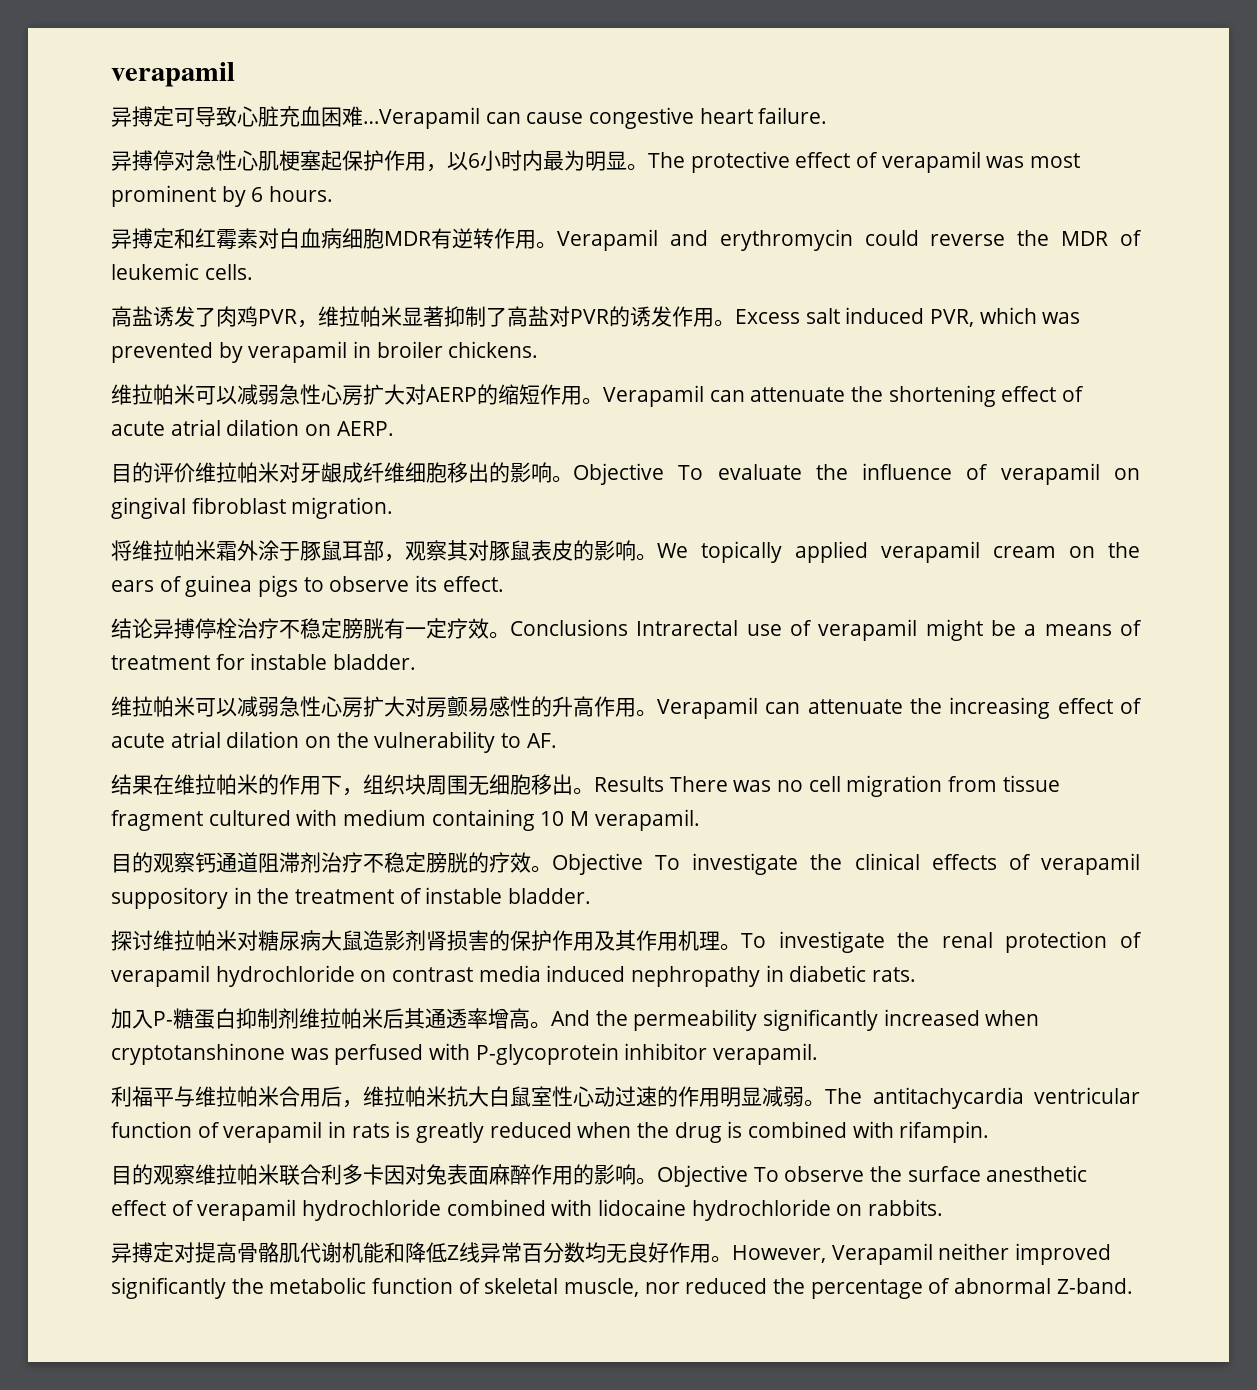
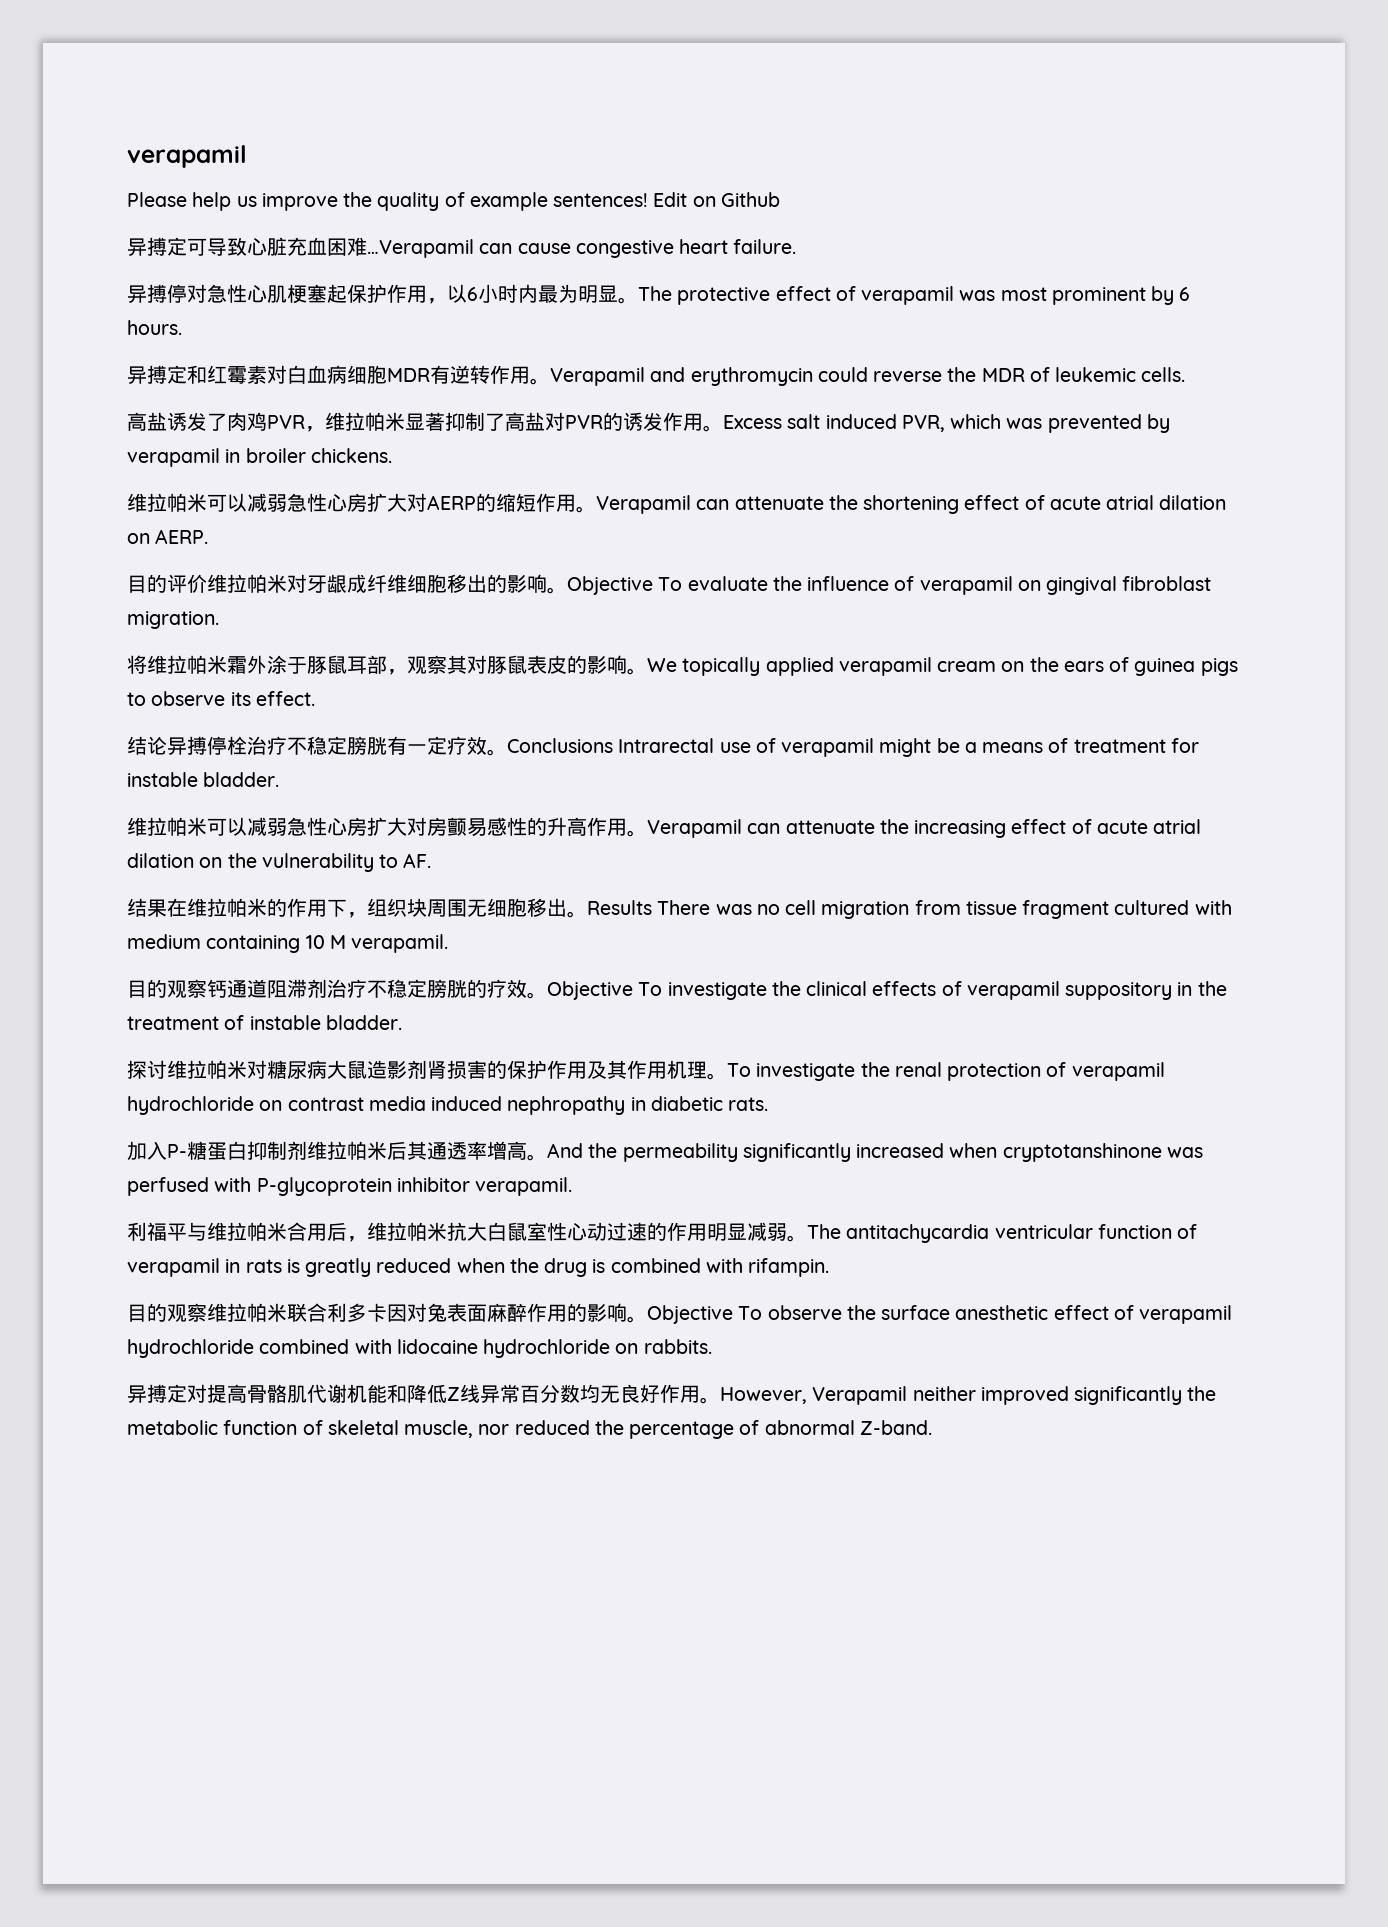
[111,62,235,87] verapamil -> [127,145,247,168] [127,192,780,211] verapamil // Please help us improve the quality of example sentences! Edit on Github

